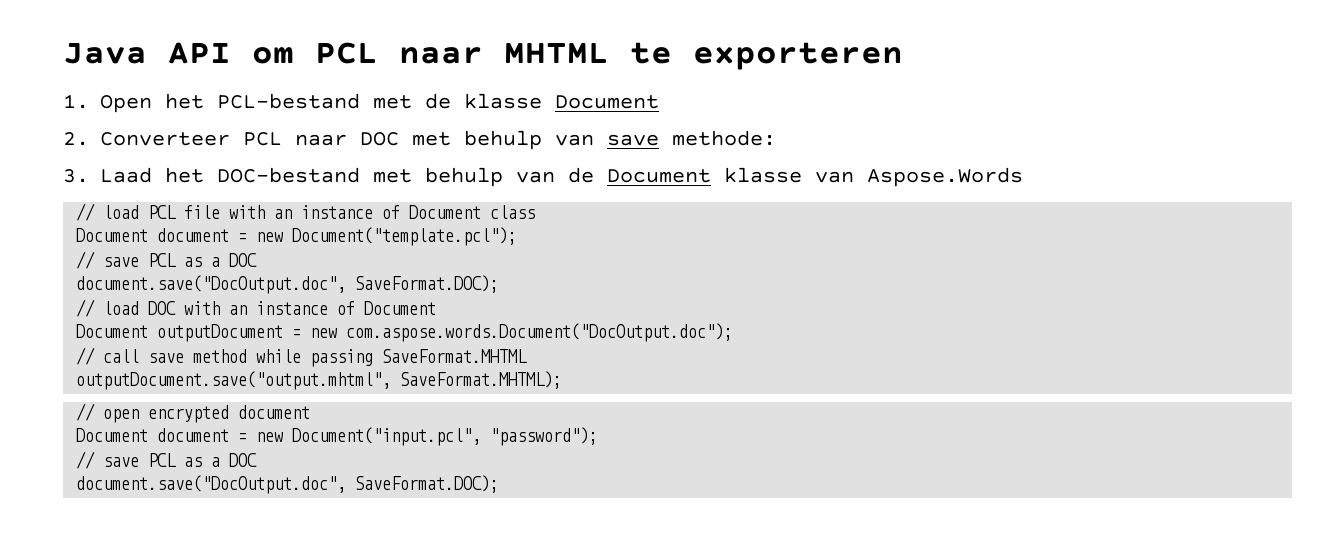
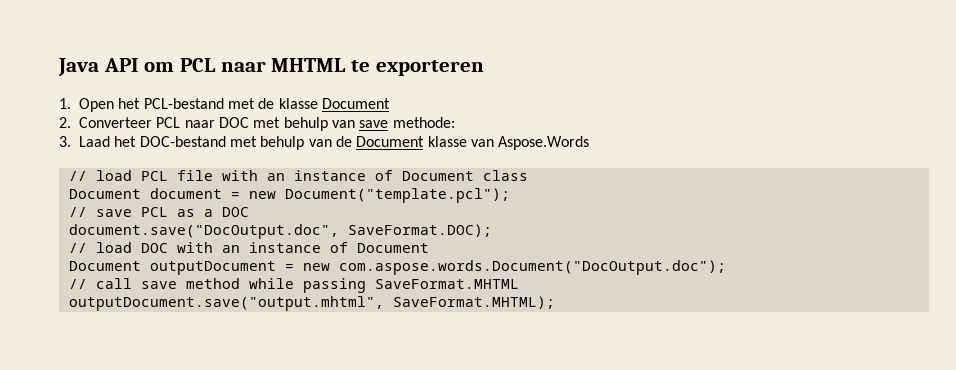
[76,403,311,423] [76,427,599,446] [76,451,258,469] [76,475,500,494] // // open encrypted document // Document document = new Document("input.pcl", "password"); // // save PCL as a DOC // document.save("DocOutput.doc", SaveFormat.DOC); -> (555, 302) none

